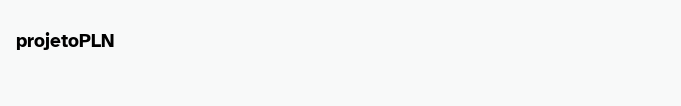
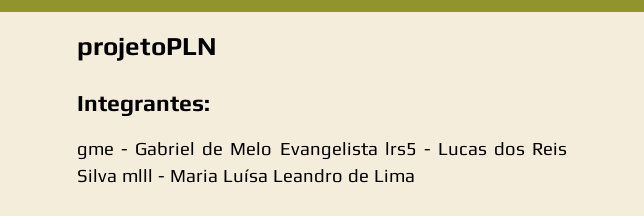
(114, 41) none -> [77,96,210,117] [77,142,568,160] [77,169,415,183] // Integrantes: // gme - Gabriel de Melo Evangelista lrs5 - Lucas dos Reis Silva mlll - Maria Luísa Leandro de Lima

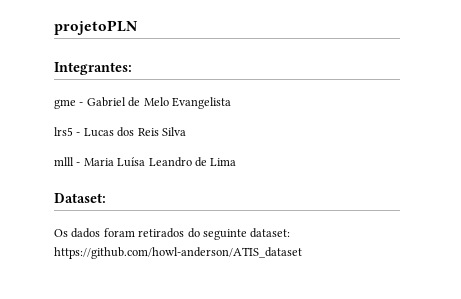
(378, 151) none -> (231, 103) //
(117, 176) none -> (186, 131) //
(415, 176) none -> [54,193,106,203] [54,228,291,240] [54,247,302,259] // Dataset: // Os dados foram retirados do seguinte dataset: https://github.com/howl-anderson/ATIS_dataset

